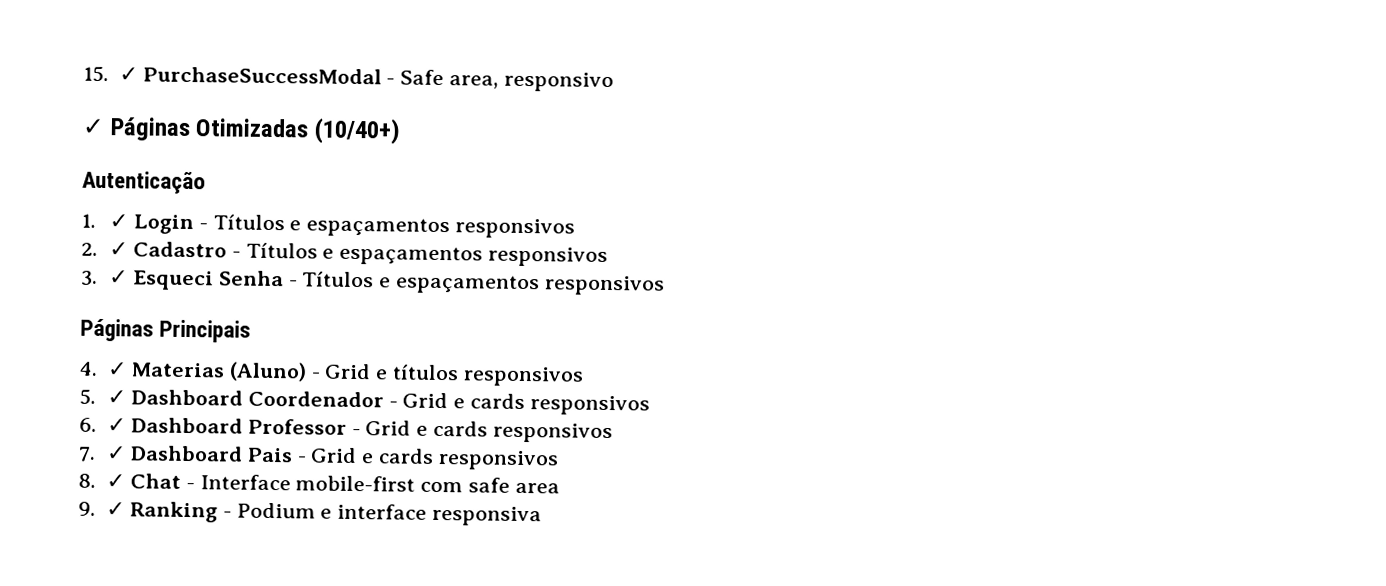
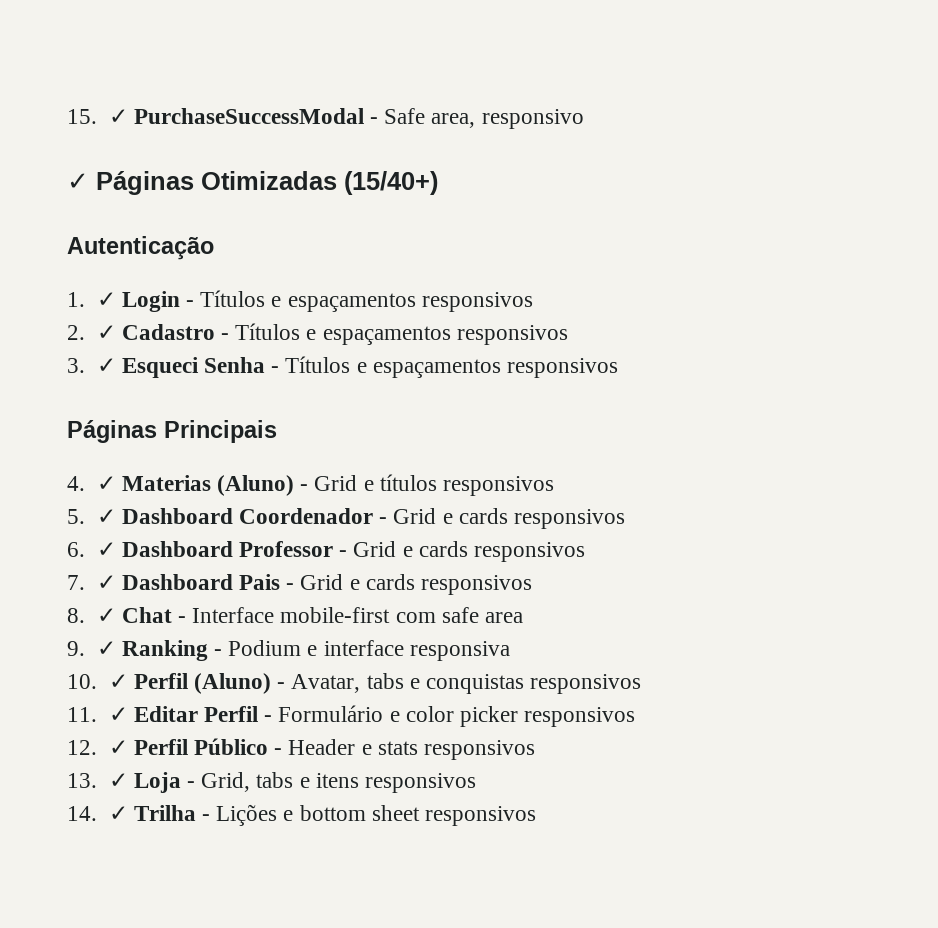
[313,117,401,145] (10/40+) -> [344,171,438,195] (15/40+)
(543, 516) none -> [67,673,642,694] [67,705,636,727] [67,738,535,760] [67,772,476,793] [67,804,536,826] // 10. ✓ Perfil (Aluno) - Avatar, tabs e conquistas responsivos // 11. ✓ Editar Perfil - Formulário e color picker responsivos // 12. ✓ Perfil Público - Header e stats responsivos // 13. ✓ Loja - Grid, tabs e itens responsivos // 14. ✓ Trilha - Lições e bottom sheet responsivos

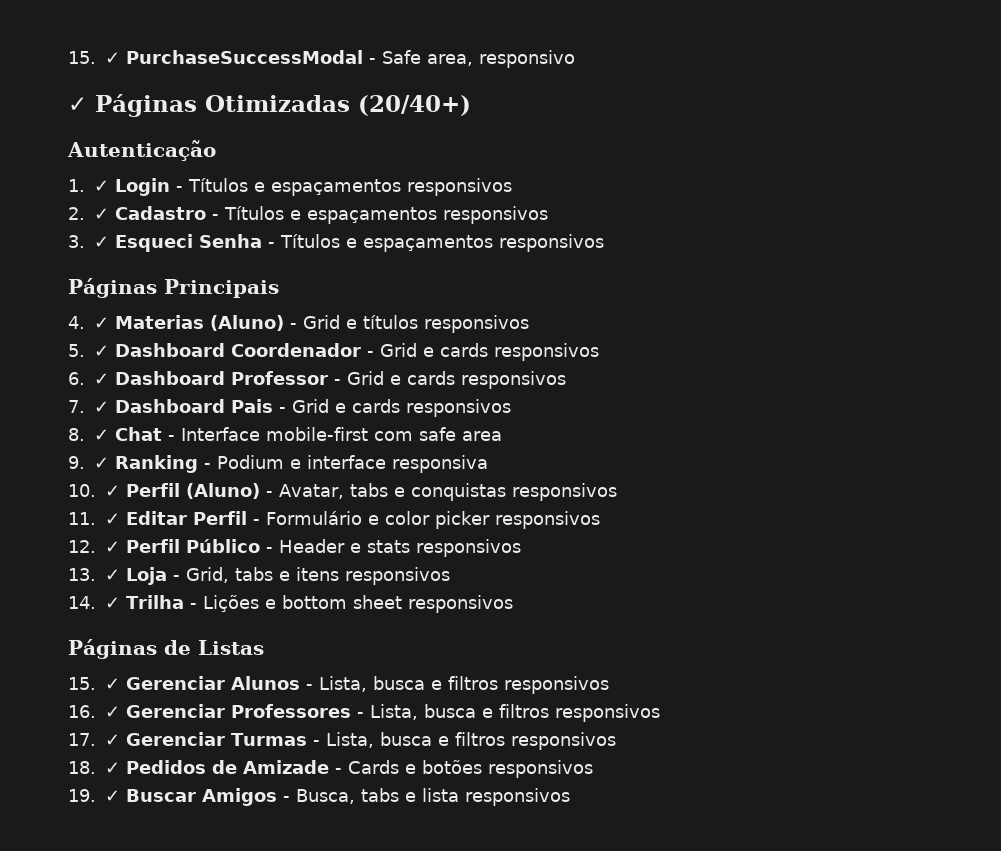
[344,171,438,195] (15/40+) -> [357,95,471,116] (20/40+)
(536, 816) none -> [68,639,264,659] [68,676,609,694] [68,704,660,722] [68,732,616,750] [68,760,593,778] [68,788,570,806] // Páginas de Listas // 15. ✓ Gerenciar Alunos - Lista, busca e filtros responsivos // 16. ✓ Gerenciar Professores - Lista, busca e filtros responsivos // 17. ✓ Gerenciar Turmas - Lista, busca e filtros responsivos // 18. ✓ Pedidos de Amizade - Cards e botões responsivos // 19. ✓ Buscar Amigos - Busca, tabs e lista responsivos

